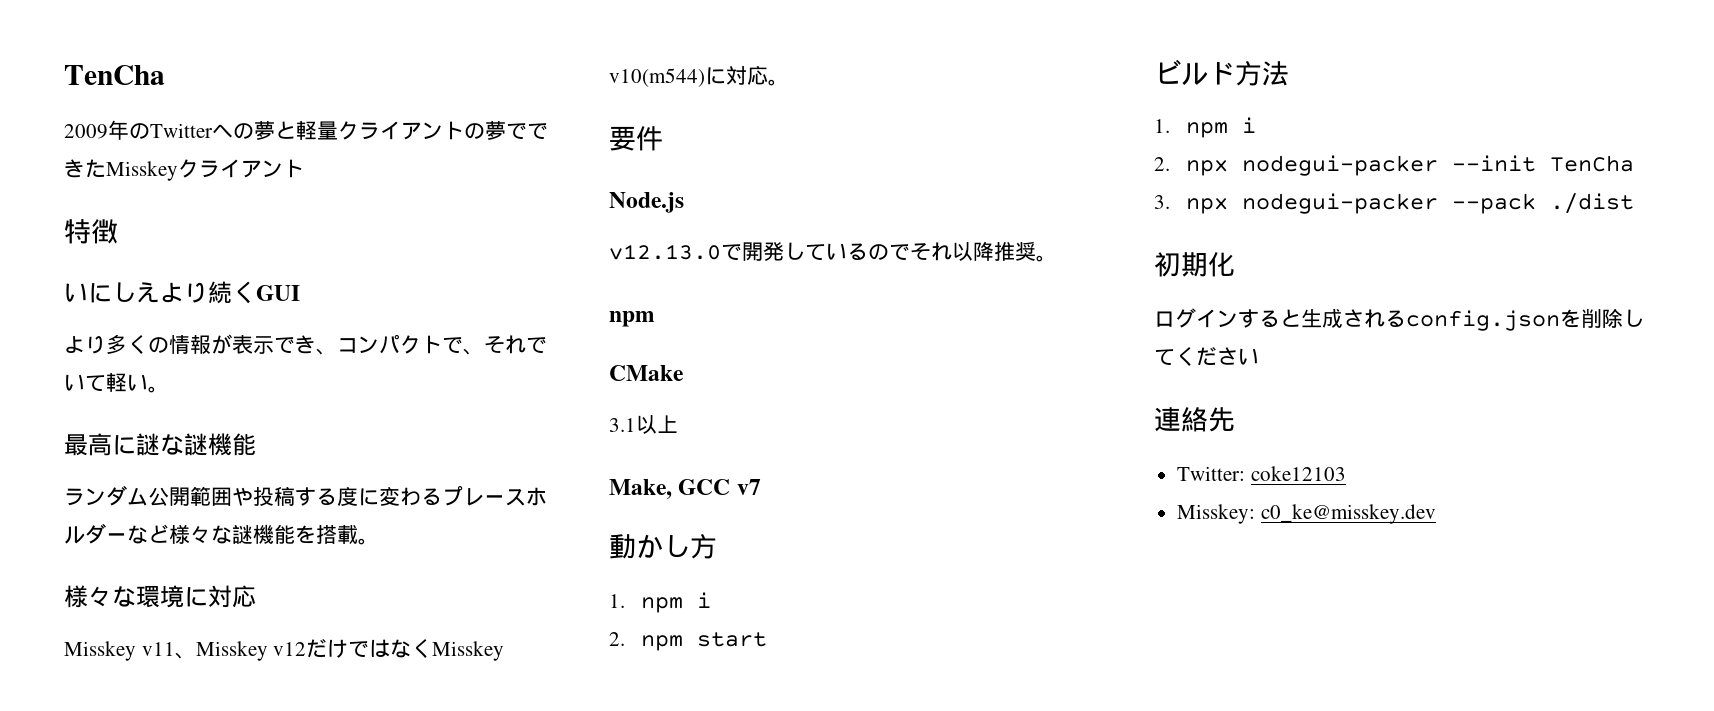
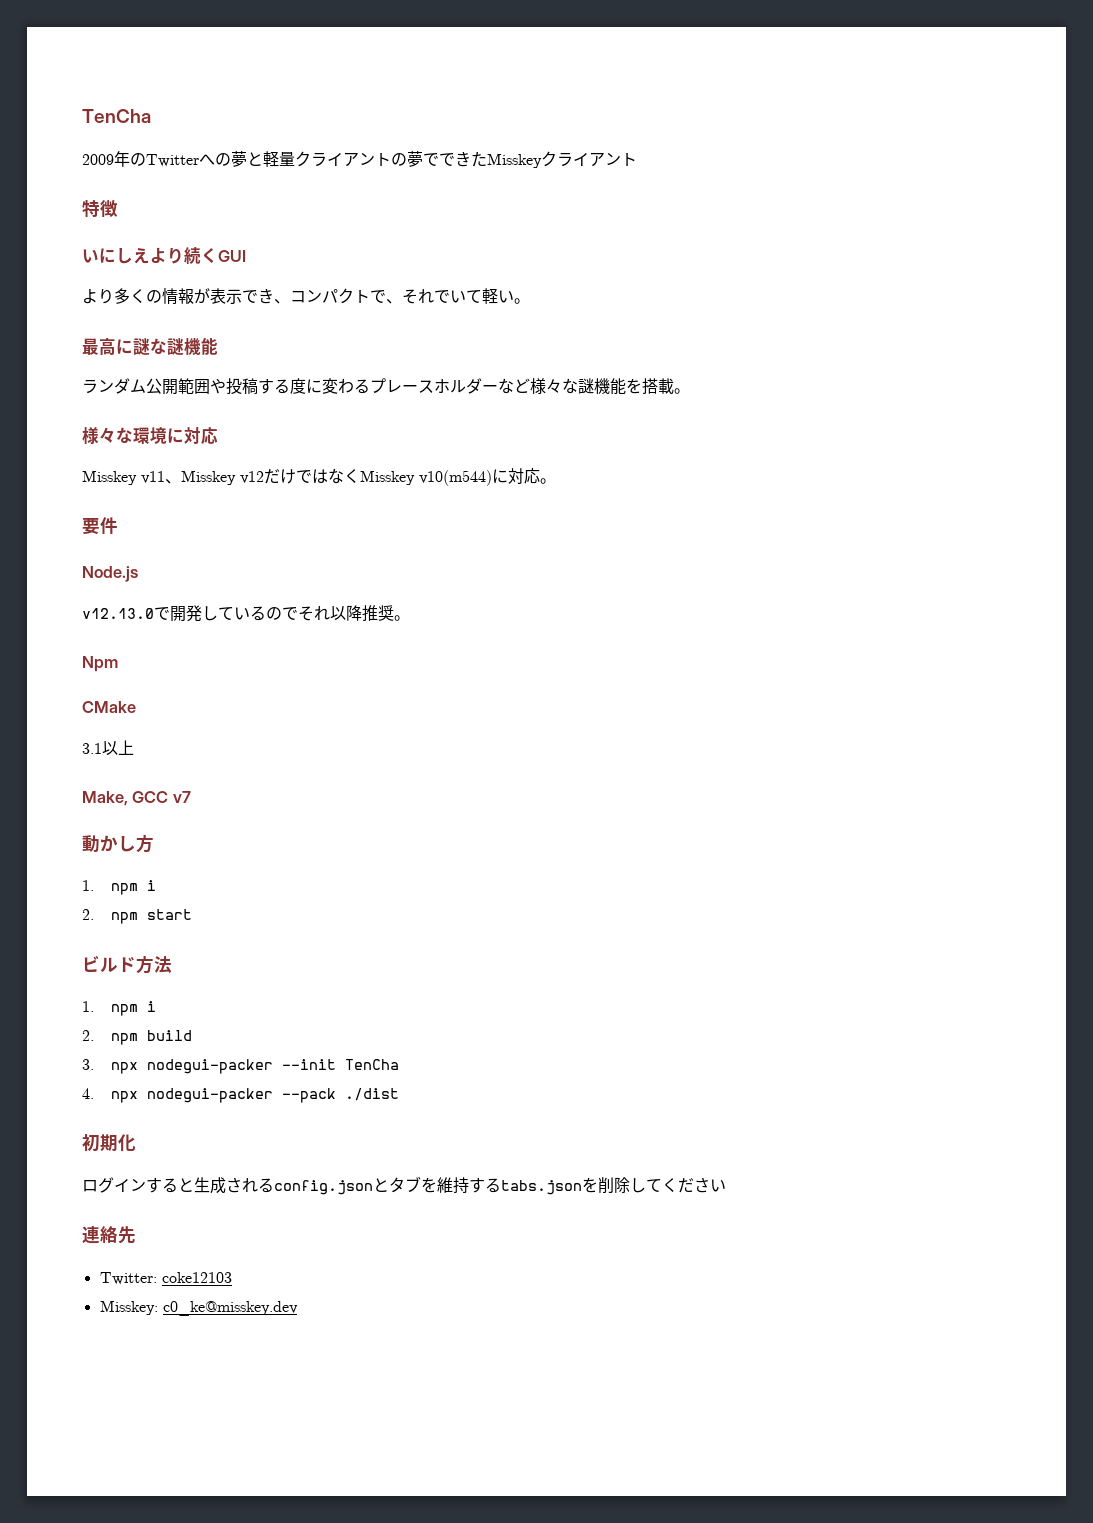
[609,311,655,327] npm -> [82,656,118,672] Npm
(1170, 164) none -> [110,1030,192,1045] [82,1059,94,1070] npm build // 3.
[1154,195,1170,209] 3. -> [82,1088,94,1099] 4.
(1560, 320) none -> [373,1176,582,1195] とタブを維持するtabs.json

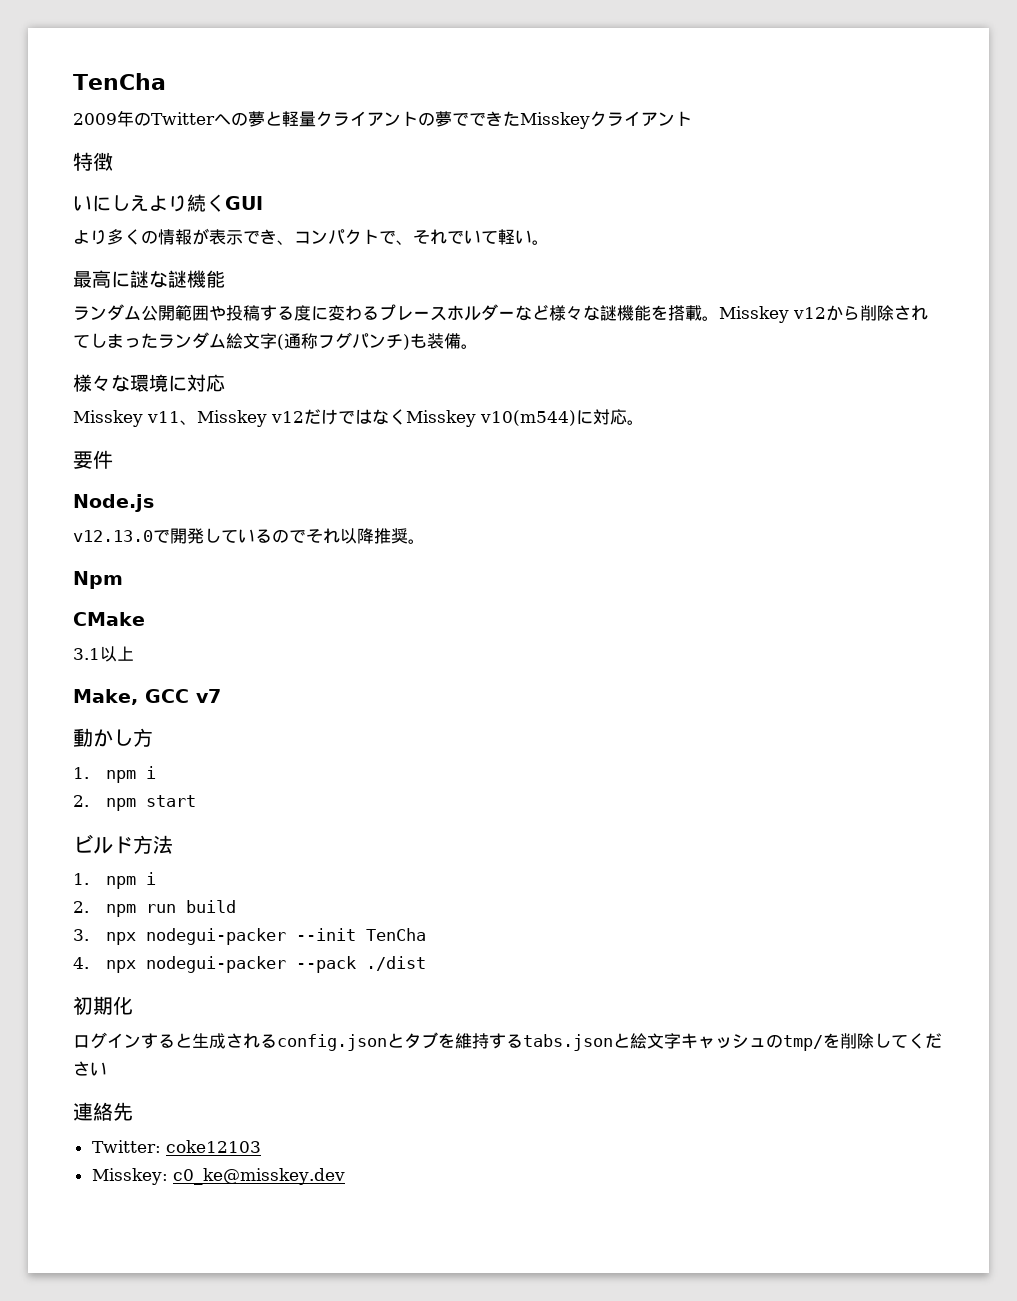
(690, 391) none -> [719,305,928,323] [73,332,478,350] Misskey v12から削除されてしまったランダム絵文字(通称フグパンチ)も装備。
(138, 1039) none -> [146,904,177,913] run
(582, 1187) none -> [613,1033,823,1051] と絵文字キャッシュのtmp/

